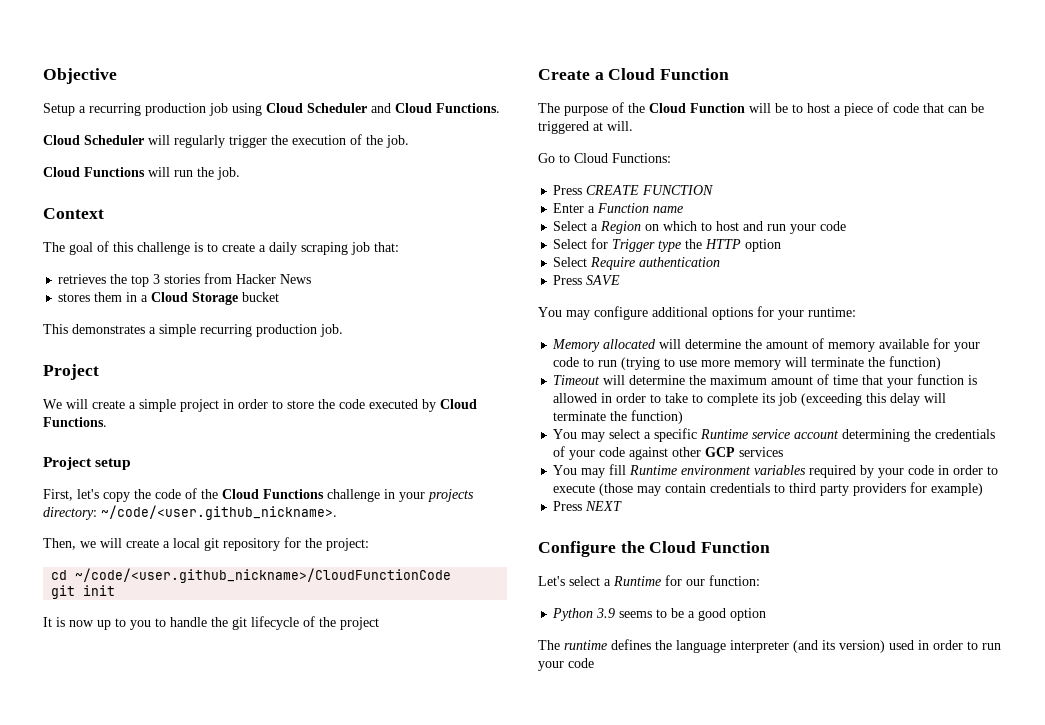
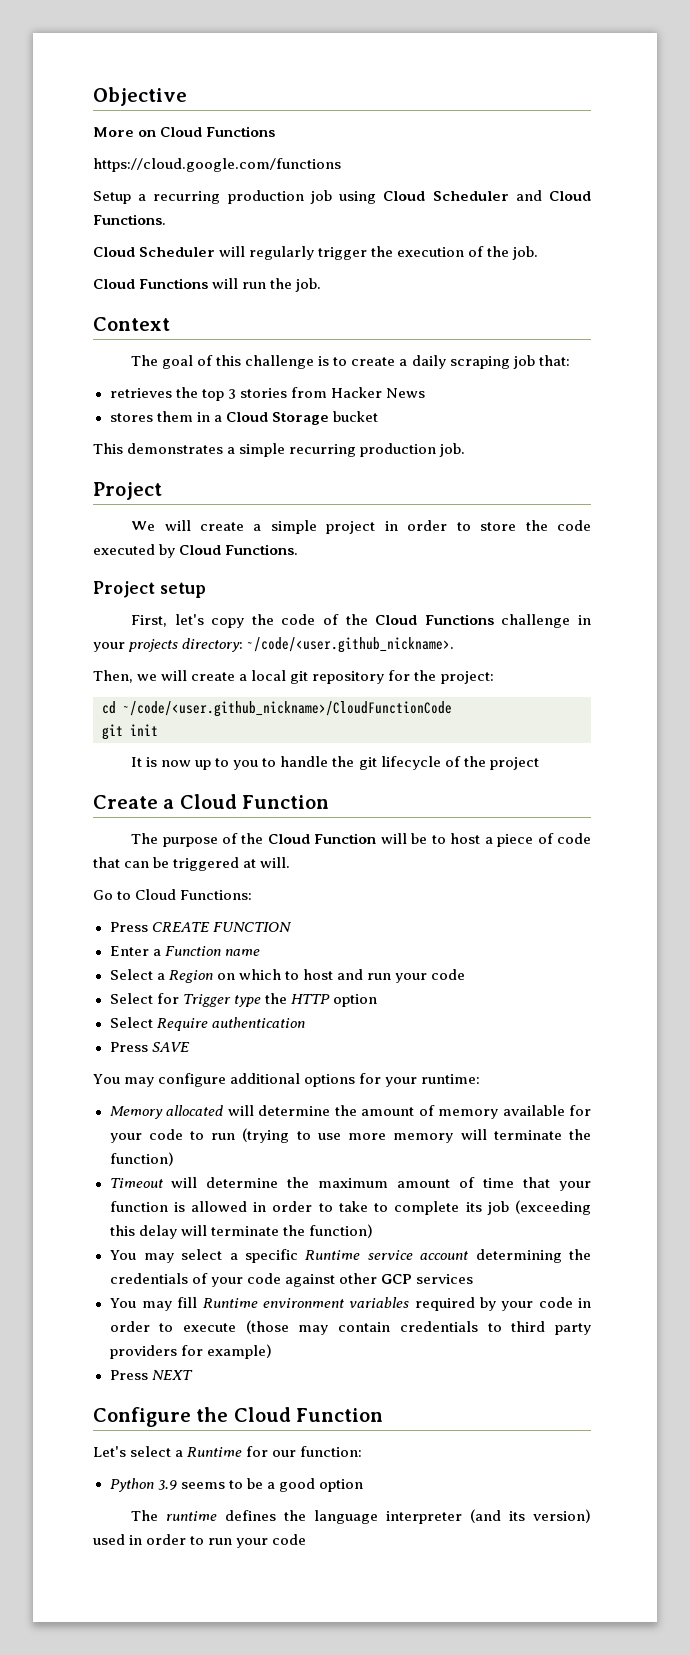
(117, 76) none -> [93,126,276,137] [93,158,341,172] // More on Cloud Functions // https://cloud.google.com/functions

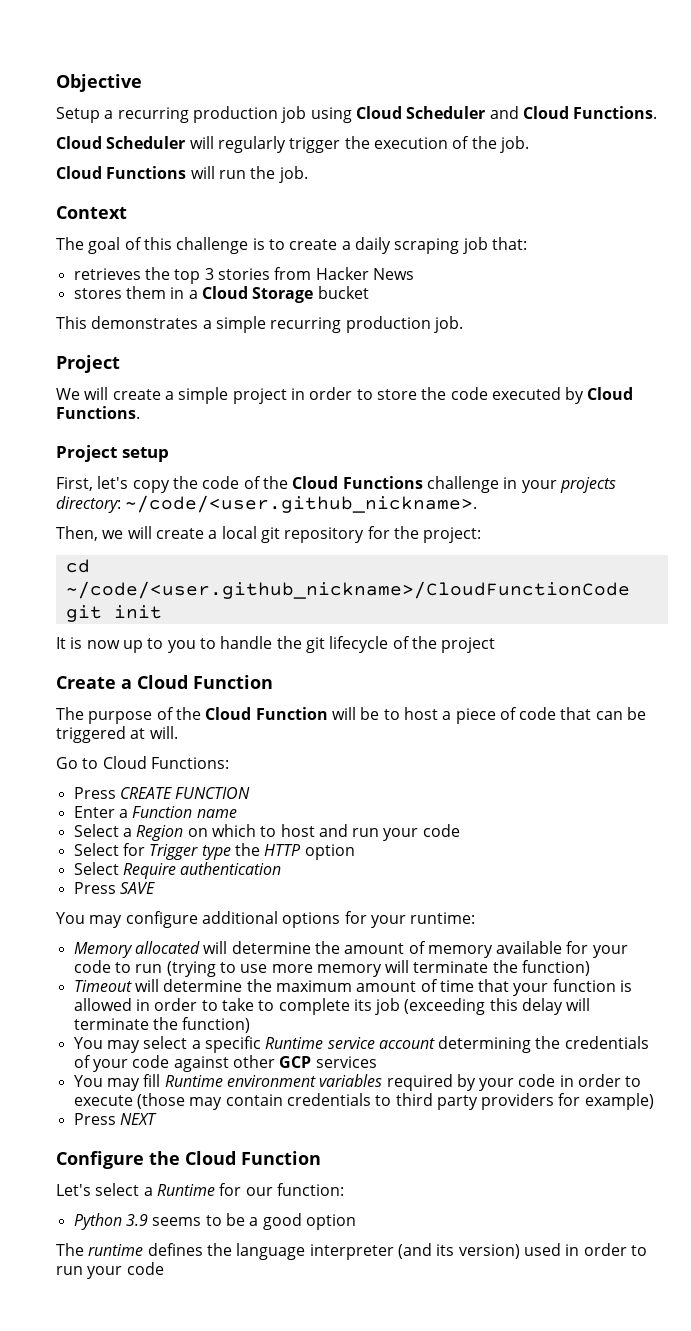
[93,126,276,137] [93,158,341,172] // More on Cloud Functions // https://cloud.google.com/functions -> (142, 83) none

